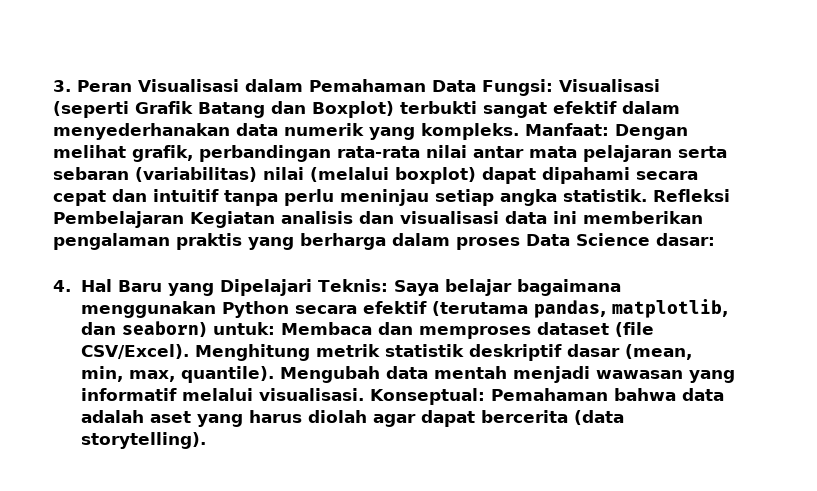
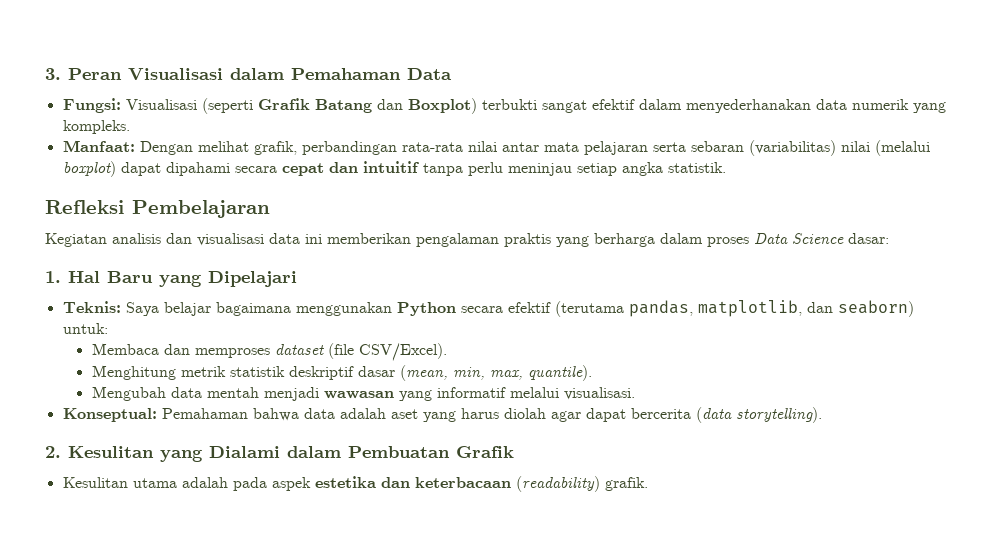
(476, 86) none -> (452, 74) //
(519, 131) none -> (130, 127) //
(647, 195) none -> (726, 167) //
(184, 219) none -> (270, 209) //
[53,280,71,292] 4. -> [45,271,61,283] 1.
(312, 287) none -> (297, 279) //
(275, 328) none -> (108, 328) //
(189, 351) none -> (447, 352) //
(274, 374) none -> (592, 373) //
(364, 394) none -> (635, 393) //
(206, 440) none -> [45,446,514,462] [62,476,648,492] // 2. Kesulitan yang Dialami dalam Pembuatan Grafik // Kesulitan utama adalah pada aspek estetika dan keterbacaan (readability) grafik.

